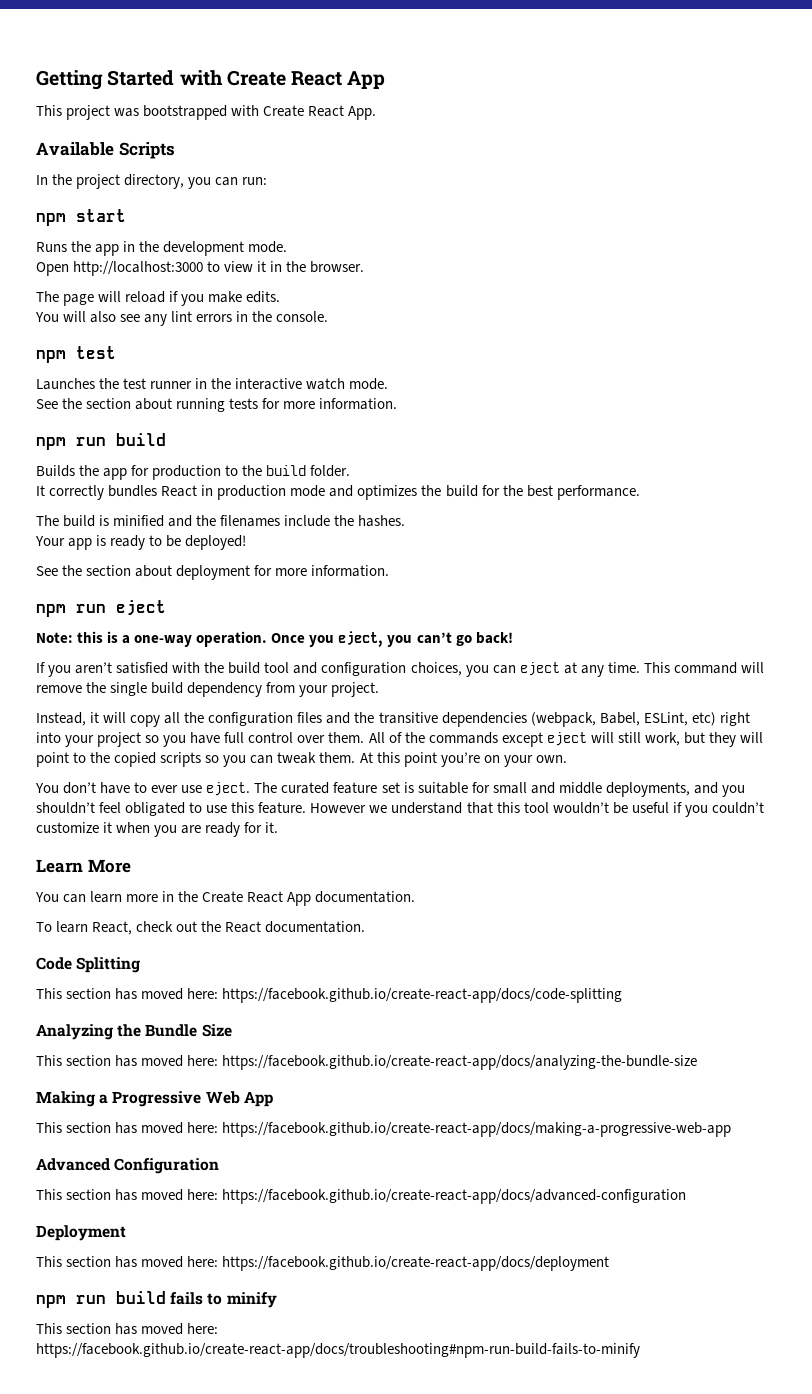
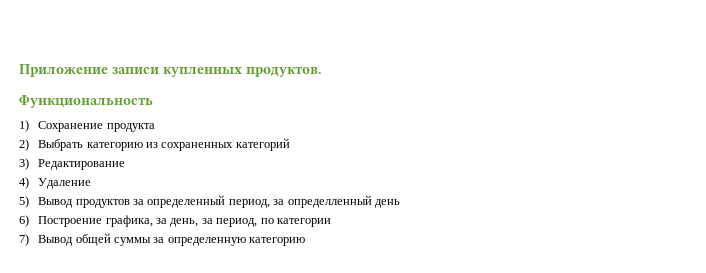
[36,70,386,90] [36,105,377,120] [36,142,175,159] [36,174,268,189] [36,209,126,226] [36,241,288,256] [36,261,365,276] [36,291,281,306] [35,311,329,326] [36,346,116,363] [36,378,389,390] [36,398,398,412] [36,433,166,450] [36,465,351,480] [36,485,640,500] [36,515,406,527] [35,535,247,550] [36,565,390,580] [36,600,166,617] [36,631,513,647] [36,662,764,677] [36,682,380,697] [36,712,750,727] [36,732,764,747] [36,752,567,767] [35,782,745,797] [36,802,764,817] [36,822,279,837] [36,859,131,873] [35,891,416,906] [36,921,366,935] [36,957,141,973] [36,988,623,1003] [36,1024,232,1040] [36,1055,698,1070] [36,1091,273,1107] [36,1122,732,1137] [36,1158,220,1174] [36,1189,687,1204] [36,1225,126,1241] [36,1256,610,1271] [36,1291,277,1308] [36,1323,219,1335] [36,1343,640,1358] Getting Started with Create React App // This project was bootstrapped with Create React App. // Available Scripts // In the project directory, you can run: // npm start // Runs the app in the development mode. // Open http://localhost:3000 to view it in the browser. // The page will reload if you make edits. // You will also see any lint errors in the console. // npm test // Launches the test runner in the interactive watch mode. // See the section about running tests for more information. // npm run build // Builds the app for production to the build folder. // It correctly bundles React in production mode and optimizes the build for the best performance. // The build is minified and the filenames include the hashes. // Your app is ready to be deployed! // See the section about deployment for more information. // npm run eject // Note: this is a one-way operation. Once you eject, you can’t go back! // If you aren’t satisfied with the build tool and configuration choices, you can eject at any time. This command will remove the single build dependency from your project. // Instead, it will copy all the configuration files and the transitive dependencies (webpack, Babel, ESLint, etc) right into your project so you have full control over them. All of the commands except eject will still work, but they will point to the copied scripts so you can tweak them. At this point you’re on your own. // You don’t have to ever use eject. The curated feature set is suitable for small and middle deployments, and you shouldn’t feel obligated to use this feature. However we understand that this tool wouldn’t be useful if you couldn’t customize it when you are ready for it. // Learn More // You can learn more in the Create React App documentation. // To learn React, check out the React documentation. // Code Splitting // This section has moved here: https://facebook.github.io/create-react-app/docs/code-splitting // Analyzing the Bundle Size // This section has moved here: https://facebook.github.io/create-react-app/docs/analyzing-the-bundle-size // Making a Progressive Web App // This section has moved here: https://facebook.github.io/create-react-app/docs/making-a-progressive-web-app // Advanced Configuration // This section has moved here: https://facebook.github.io/create-react-app/docs/advanced-configuration // Deployment // This section has moved here: https://facebook.github.io/create-react-app/docs/deployment // npm run build fails to minify // This section has moved here: https://facebook.github.io/create-react-app/docs/troubleshooting#npm-run-build-fails-to-minify -> [19,64,322,77] [19,95,153,108] [19,120,155,132] [19,138,290,151] [19,158,126,170] [19,177,92,189] [19,195,400,208] [19,215,331,227] [19,233,306,246] Приложение записи купленных продуктов. // Функциональность // 1) Сохранение продукта // 2) Выбрать категорию из сохраненных категорий // 3) Редактирование // 4) Удаление // 5) Вывод продуктов за определенный период, за определленный день // 6) Построение графика, за день, за период, по категории // 7) Вывод общей суммы за определенную категорию

